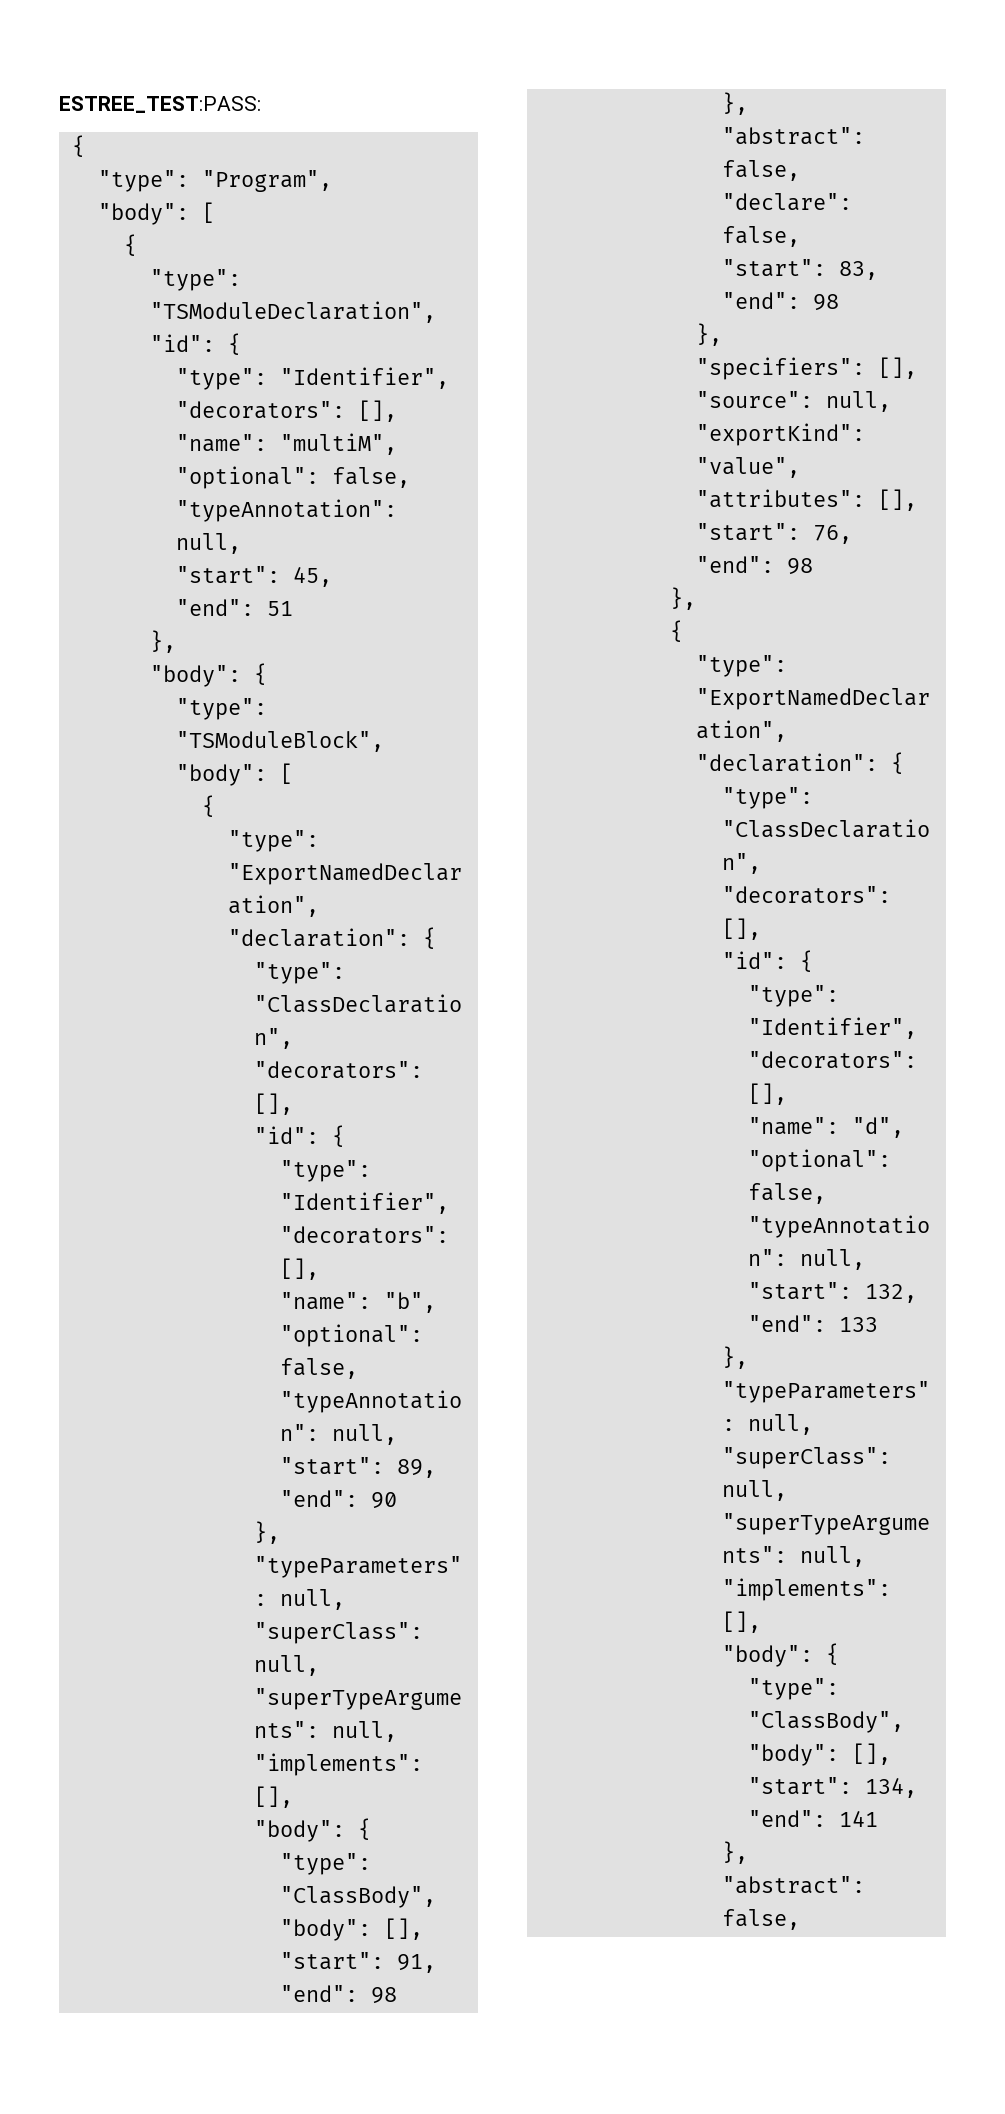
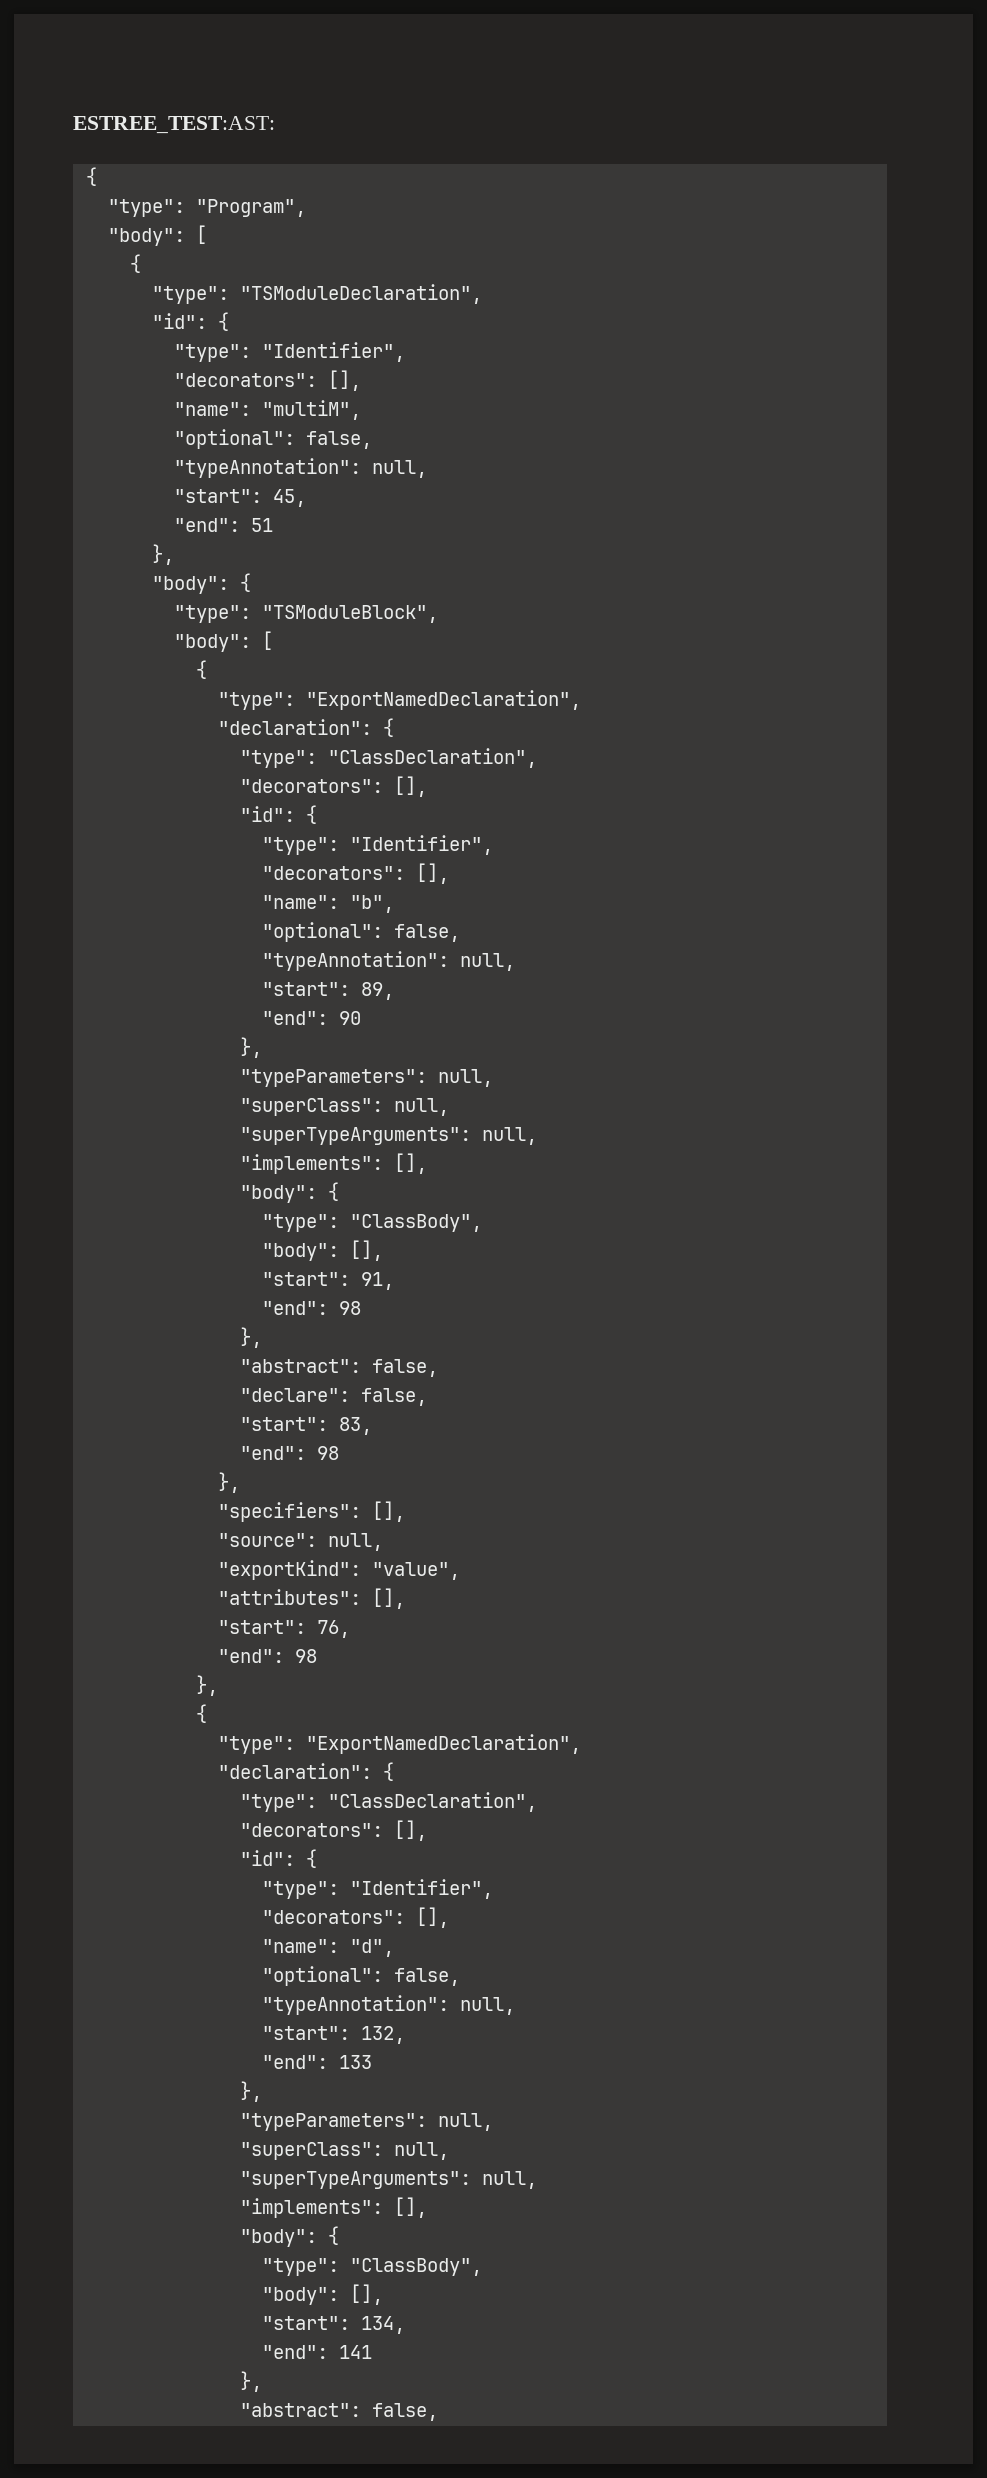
[59,96,261,113] ESTREE_TEST:PASS: -> [73,116,275,134] ESTREE_TEST:AST:

